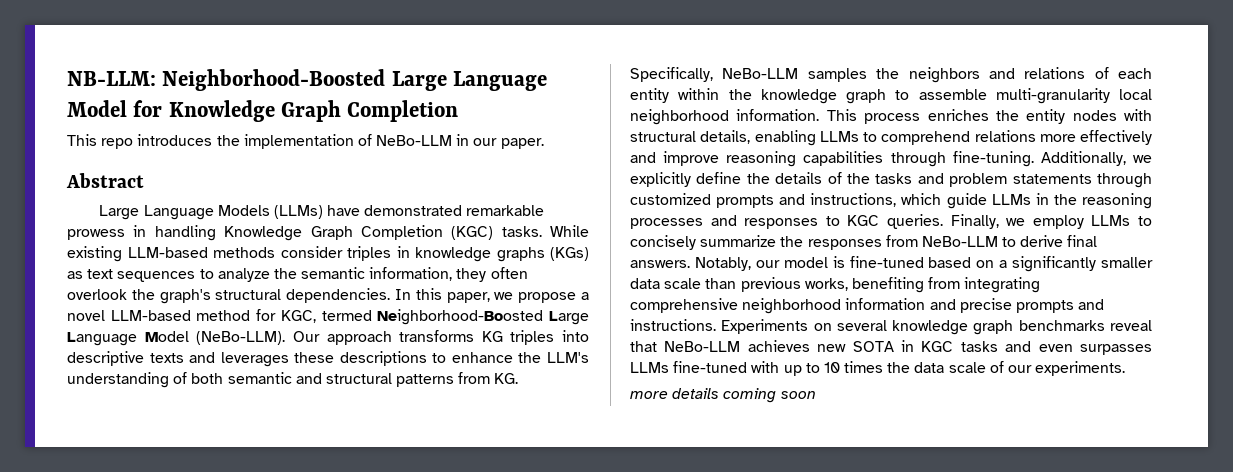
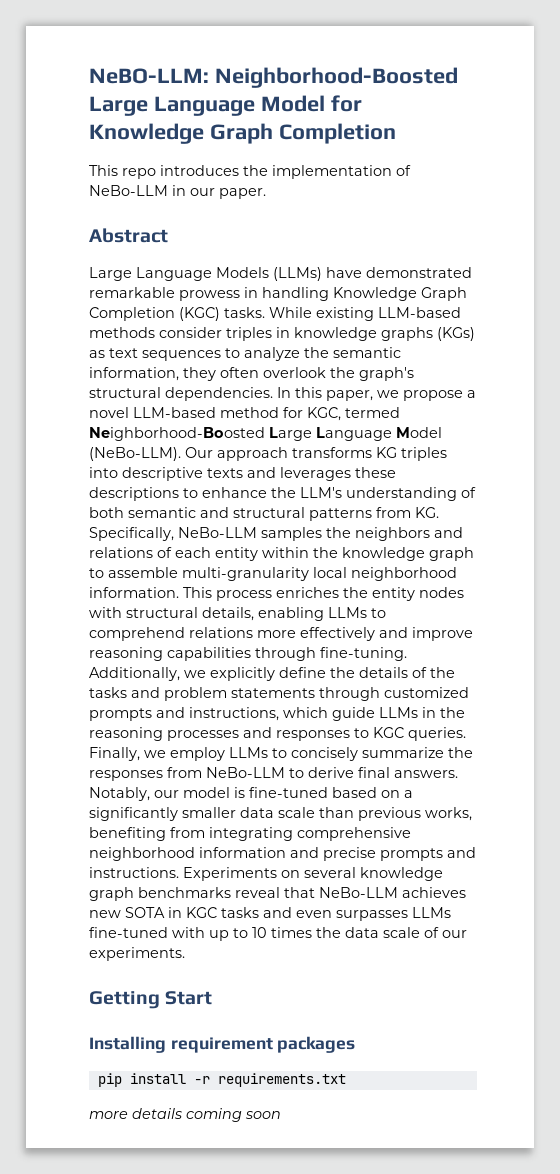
[67,71,156,86] NB-LLM: -> [89,68,209,84] NeBO-LLM:
(1126, 368) none -> [89,991,213,1009] [89,1036,356,1053] [97,1073,346,1087] // Getting Start // Installing requirement packages // pip install -r requirements.txt

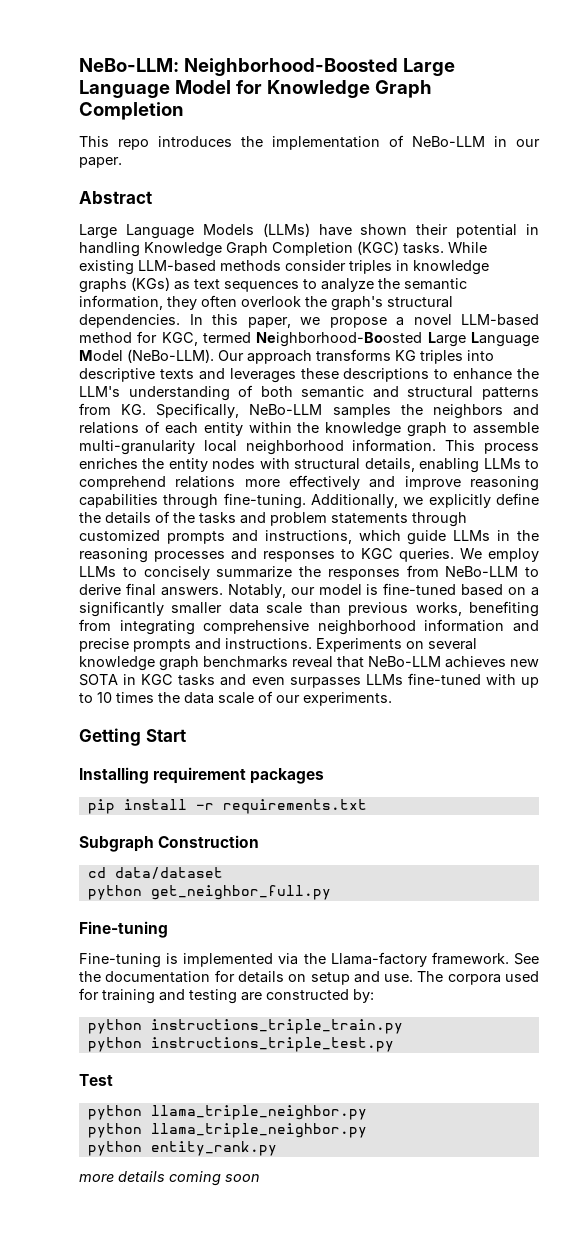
[89,68,209,84] NeBO-LLM: -> [79,58,179,72] NeBo-LLM:
[366,267,472,278] [89,287,240,301] demonstrated remarkable prowess -> [360,224,518,238] shown their potential
[89,747,166,761] Finally, we -> [460,548,482,559] We
(346, 1080) none -> [79,835,260,852] [87,867,223,879] [87,885,331,900] [79,921,168,938] [79,952,539,968] [79,970,540,985] [79,988,374,1004] [87,1019,403,1034] [87,1037,394,1052] [79,1074,113,1086] [87,1105,367,1120] [87,1123,367,1138] [87,1141,277,1156] // Subgraph Construction // cd data/dataset // python get_neighbor_full.py // Fine-tuning // Fine-tuning is implemented via the Llama-factory framework. See the documentation for details on setup and use. The corpora used for training and testing are constructed by: // python instructions_triple_train.py // python instructions_triple_test.py // Test // python llama_triple_neighbor.py // python llama_triple_neighbor.py // python entity_rank.py

